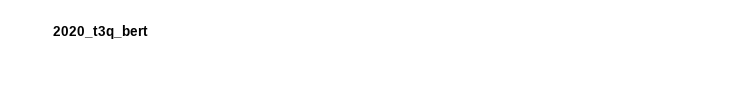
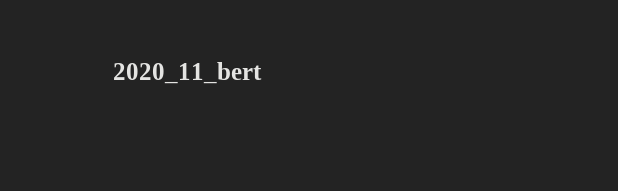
[53,25,148,39] 2020_t3q_bert -> [113,62,262,84] 2020_11_bert

